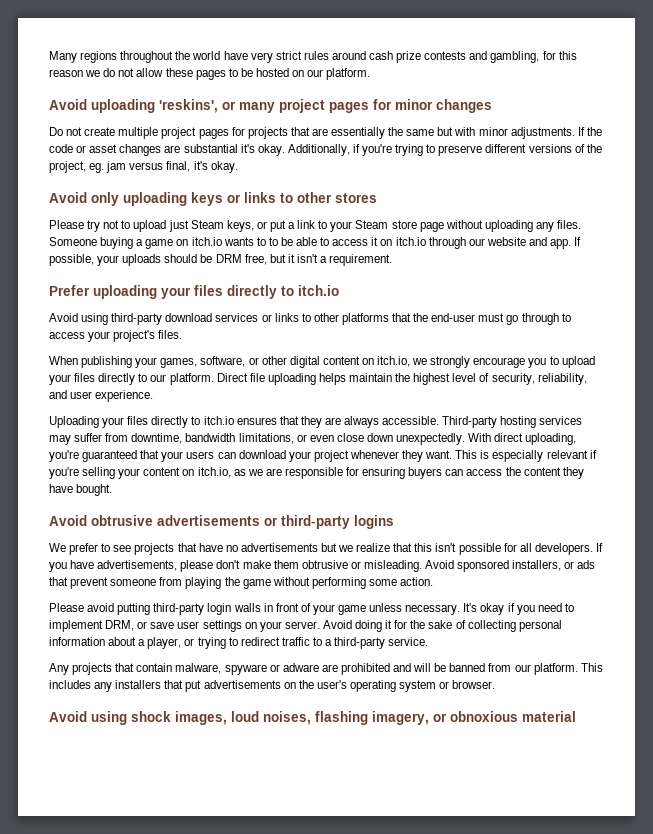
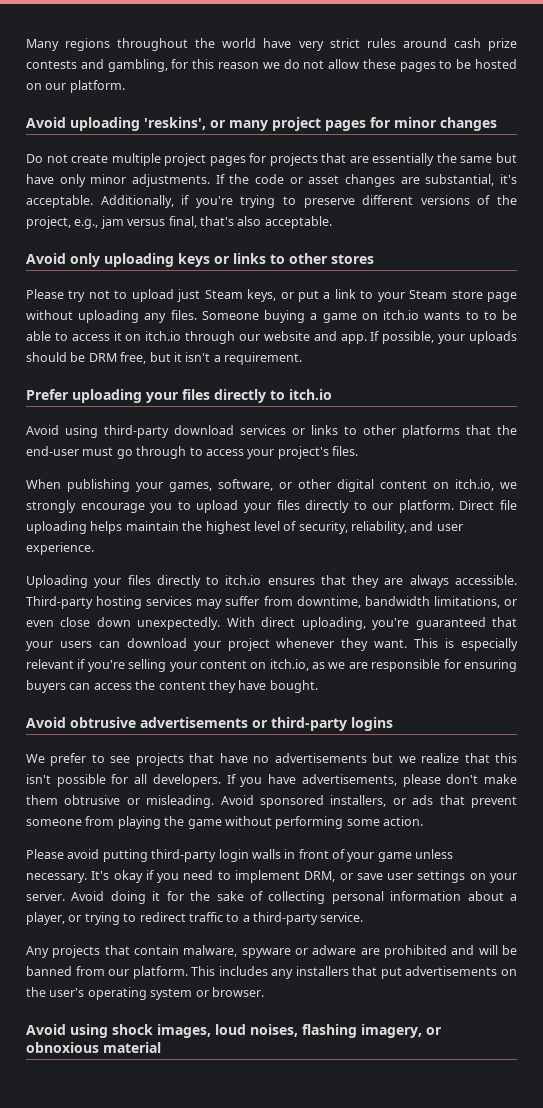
[454,127,476,136] with -> [26,174,86,187] have only
[183,144,285,156] substantial it's okay. -> [425,174,518,186] [26,195,93,208] substantial, it's acceptable.
[89,163,105,173] eg. -> [74,219,99,229] e.g.,
[193,161,238,173] it's okay. -> [199,216,332,229] that's also acceptable.

